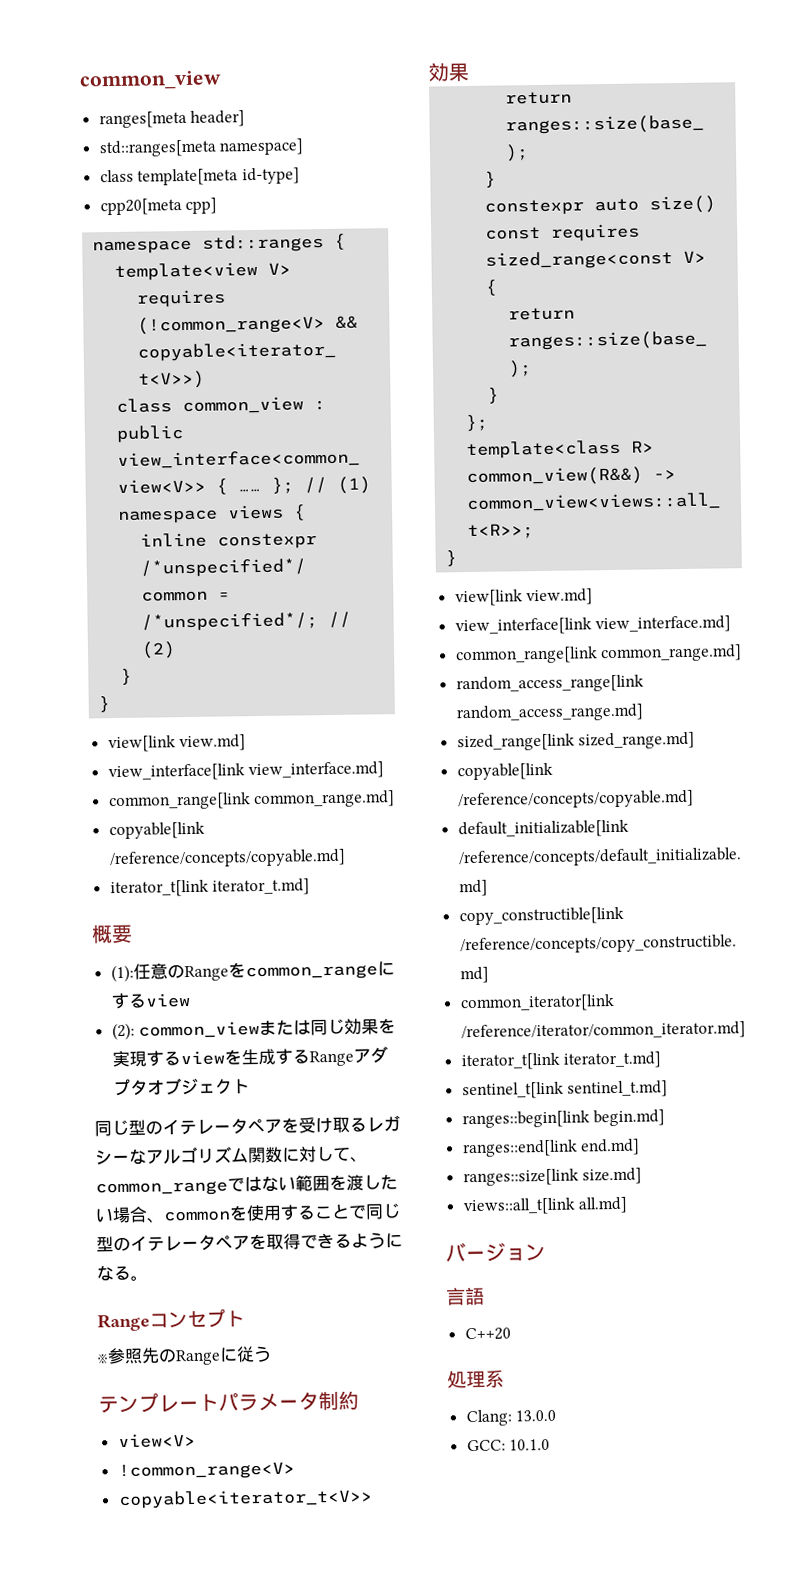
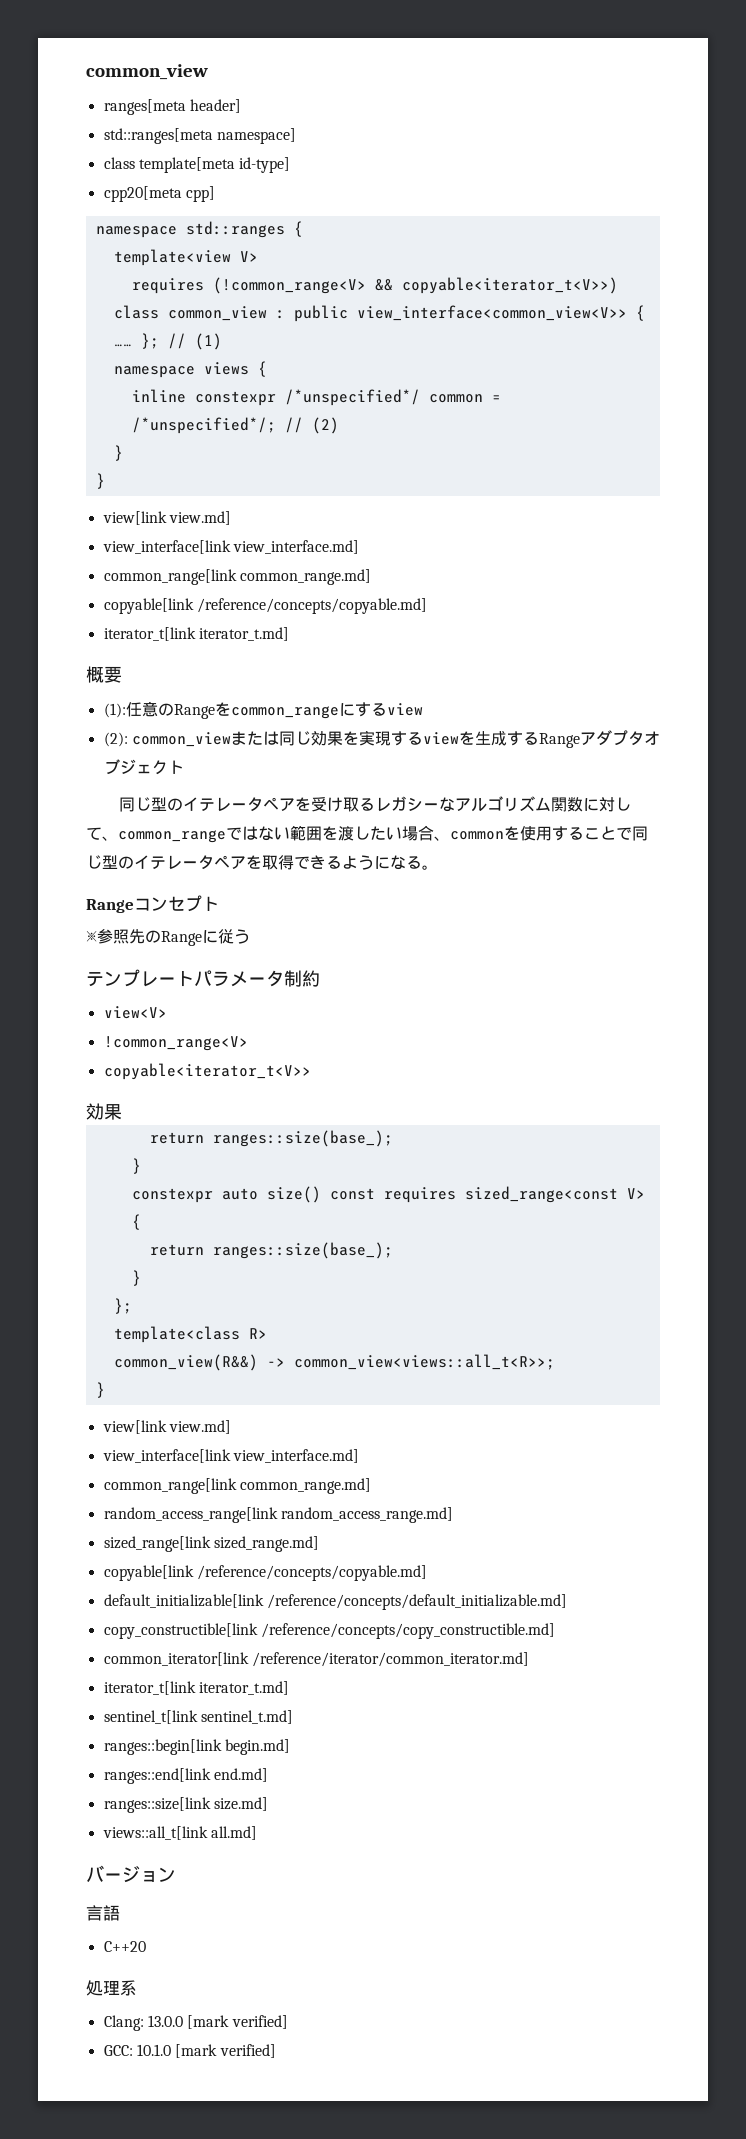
(557, 1415) none -> [187,2015,288,2029] [mark verified]
(551, 1444) none -> [175,2044,276,2058] [mark verified]

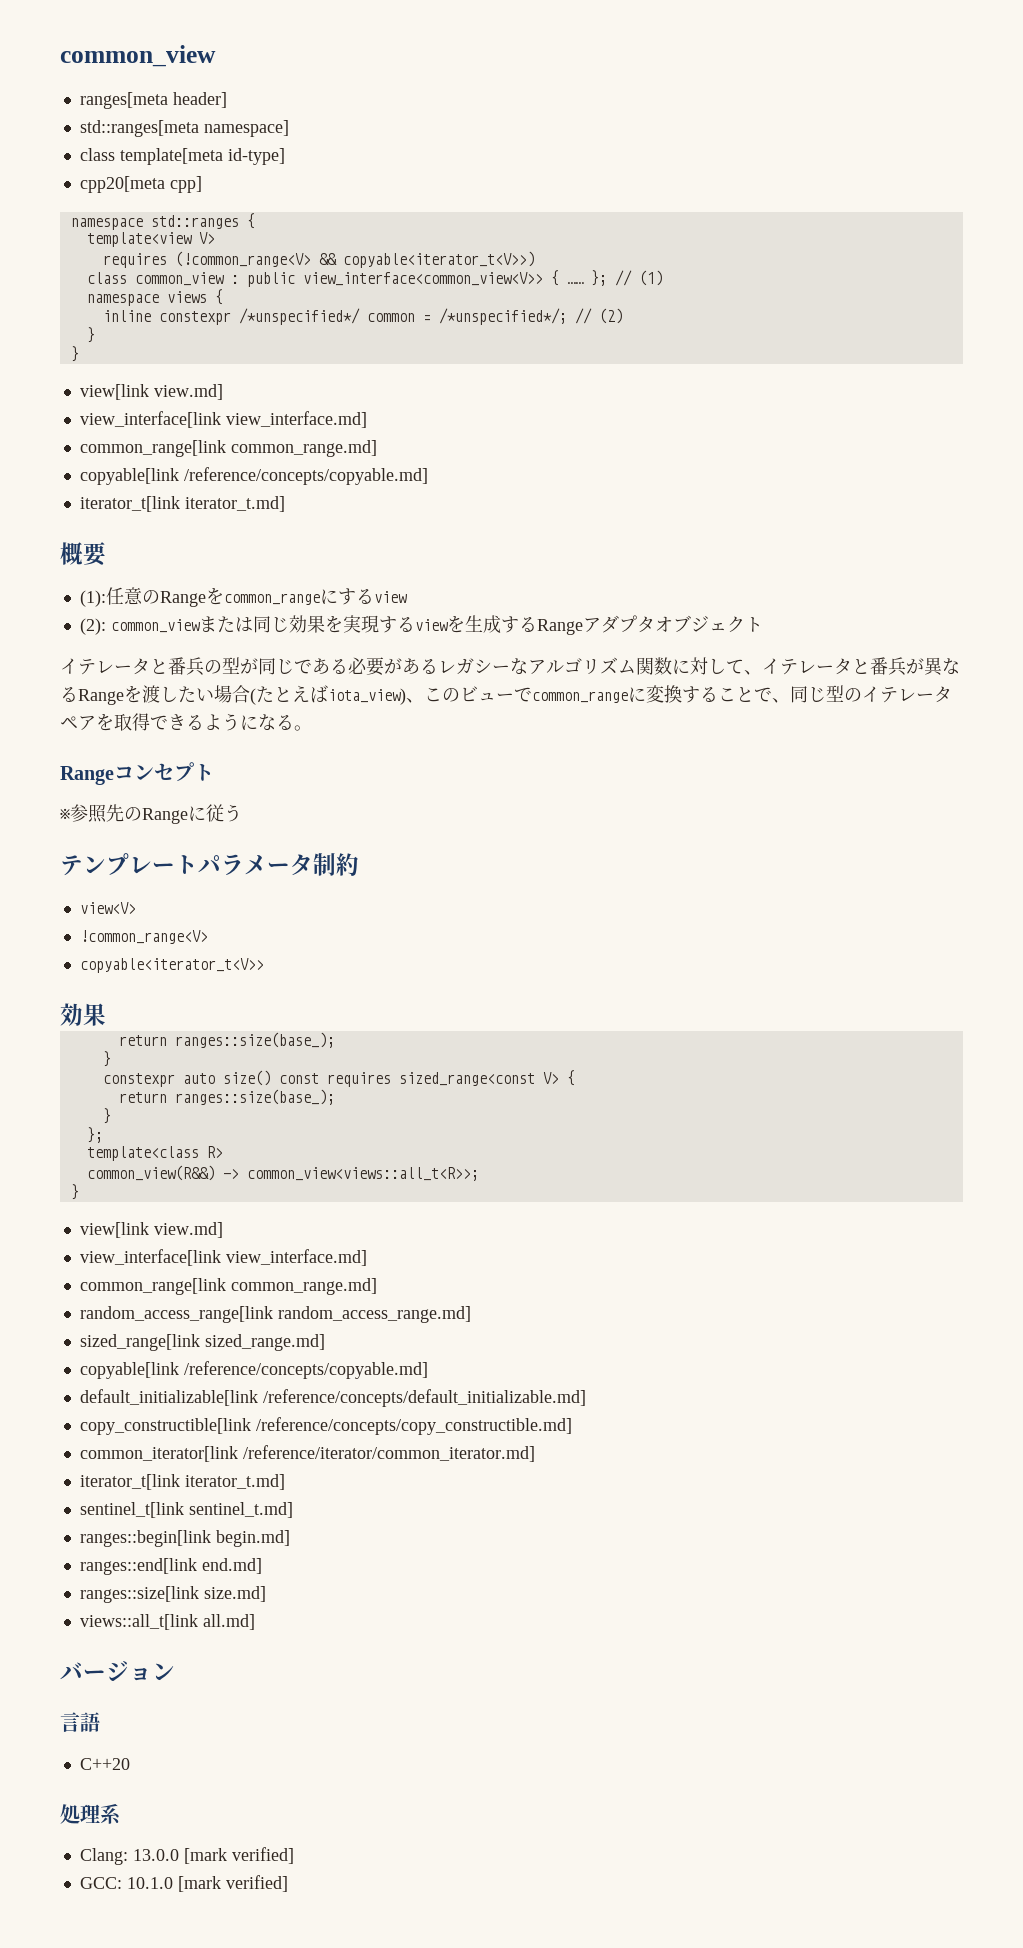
[118,797,359,812] 同じ型のイテレータペアを受け取 -> [60,657,420,676] イテレータと番兵の型が同じである必要があ
[118,825,552,843] common_rangeではない範囲を渡したい場合、commonを使用 -> [762,657,960,676] [60,685,682,705] イテレータと番兵が異なるRangeを渡したい場合(たとえばiota_view)、このビューでcommon_rangeに変換
(632, 833) none -> [772,698,790,703] 、

